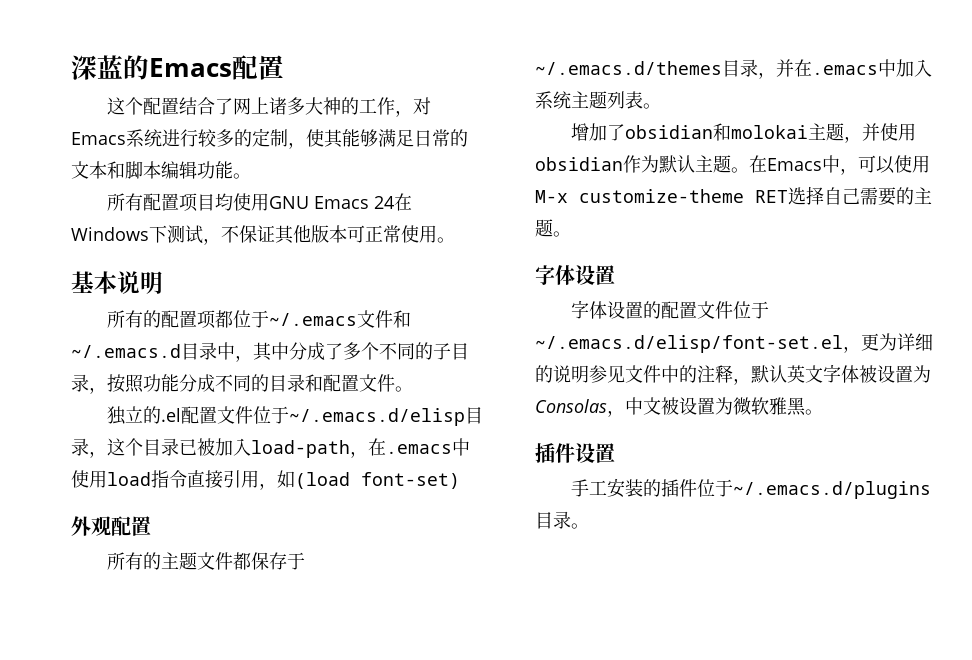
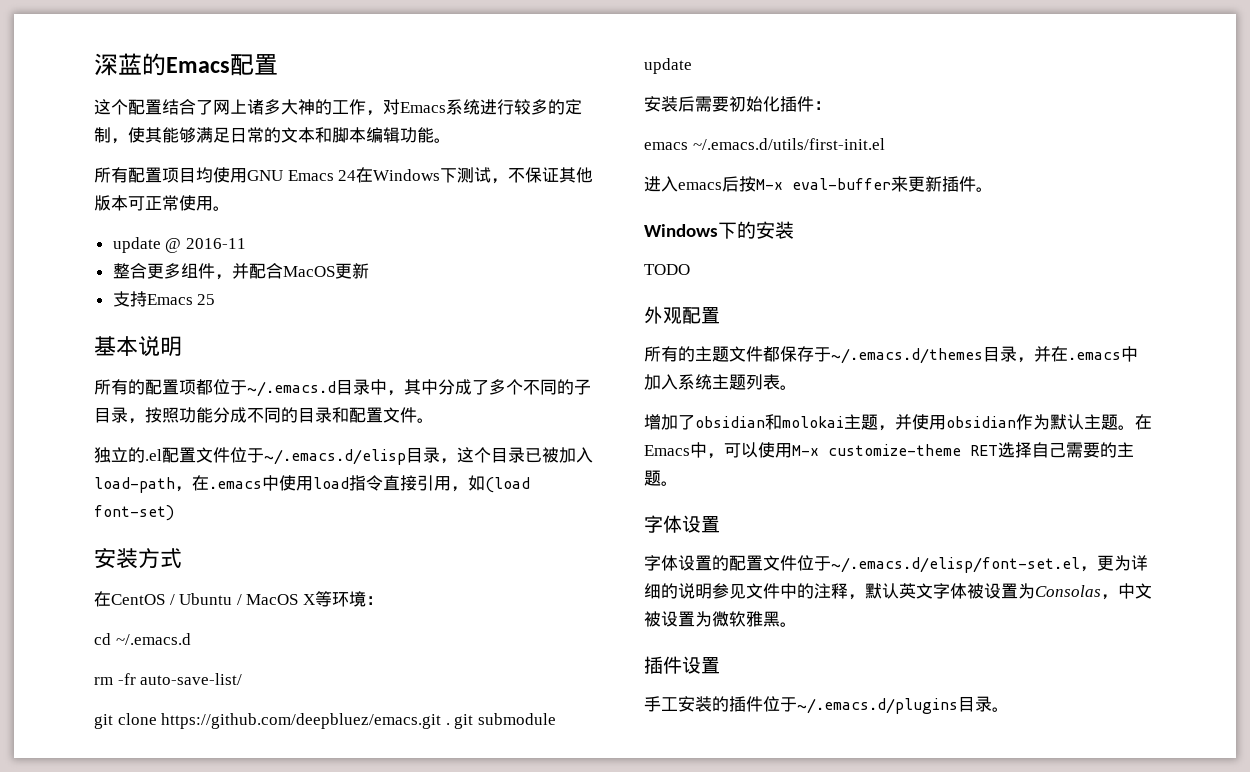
(455, 240) none -> [112,237,246,253] [112,263,369,280] [112,291,216,307] // update @ 2016-11 // 整合更多组件，并配合MacOS更新 // 支持Emacs 25
[269,310,412,328] ~/.emacs文件和 -> (247, 387) none
(460, 480) none -> [94,548,182,569] [94,591,383,607] [94,633,191,645] [94,673,243,685] [94,713,556,729] [644,58,692,74] [644,96,831,112] [644,138,885,150] [644,176,993,192] [644,221,794,239] [644,264,690,275] // 安装方式 // 在CentOS / Ubuntu / MacOS X等环境： // cd ~/.emacs.d // rm -fr auto-save-list/ // git clone https://github.com/deepbluez/emacs.git . git submodule update // 安装后需要初始化插件： // emacs ~/.emacs.d/utils/first-init.el // 进入emacs后按M-x eval-buffer来更新插件。 // Windows下的安装 // TODO

